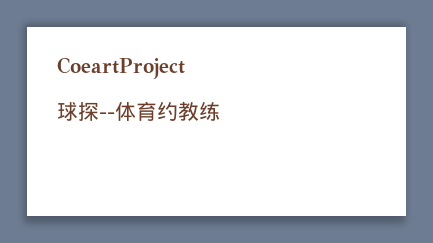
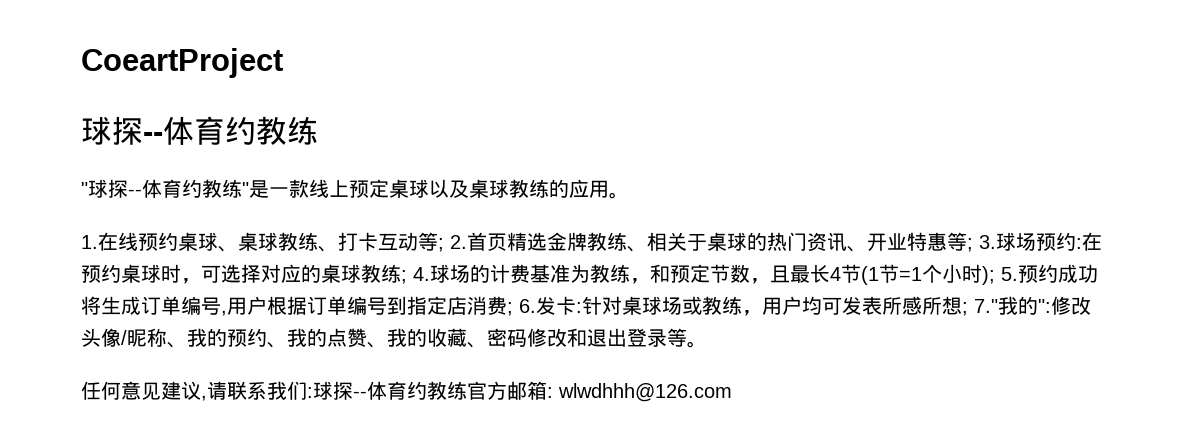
(220, 111) none -> [81,179,629,199] [81,232,1102,252] [81,264,1098,285] [81,296,1091,316] [81,328,707,348] [81,381,732,402] // "球探--体育约教练"是一款线上预定桌球以及桌球教练的应用。 // 1.在线预约桌球、桌球教练、打卡互动等; 2.首页精选金牌教练、相关于桌球的热门资讯、开业特惠等; 3.球场预约:在预约桌球时，可选择对应的桌球教练; 4.球场的计费基准为教练，和预定节数，且最长4节(1节=1个小时); 5.预约成功将生成订单编号,用户根据订单编号到指定店消费; 6.发卡:针对桌球场或教练，用户均可发表所感所想; 7."我的":修改头像/昵称、我的预约、我的点赞、我的收藏、密码修改和退出登录等。 // 任何意见建议,请联系我们:球探--体育约教练官方邮箱: wlwdhhh@126.com

